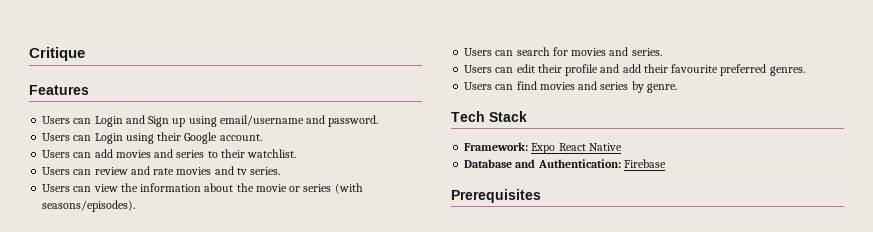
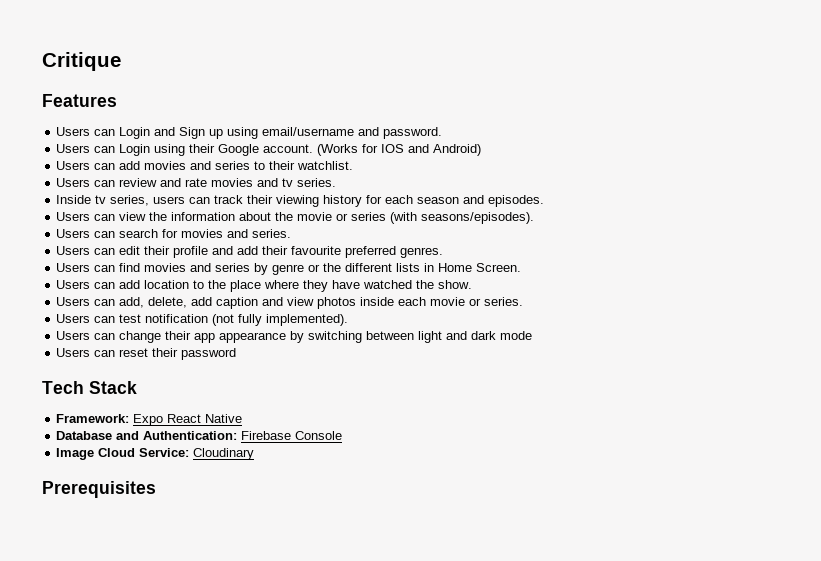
(262, 137) none -> [317,144,482,156] (Works for IOS and Android)
(281, 171) none -> [56,195,545,207] // Inside tv series, users can track their viewing history for each season and episodes.
[646,83,677,93] genre. -> [272,263,522,275] [56,280,473,292] [56,297,524,309] [56,314,349,326] [56,331,533,343] [56,348,237,360] genre or the different lists in Home Screen. // Users can add location to the place where they have watched the show. // Users can add, delete, add caption and view photos inside each movie or series. // Users can test notification (not fully implemented). // Users can change their app appearance by switching between light and dark mode // Users can reset their password
(666, 163) none -> [295,431,343,440] [56,448,255,460] Console // Image Cloud Service: Cloudinary

